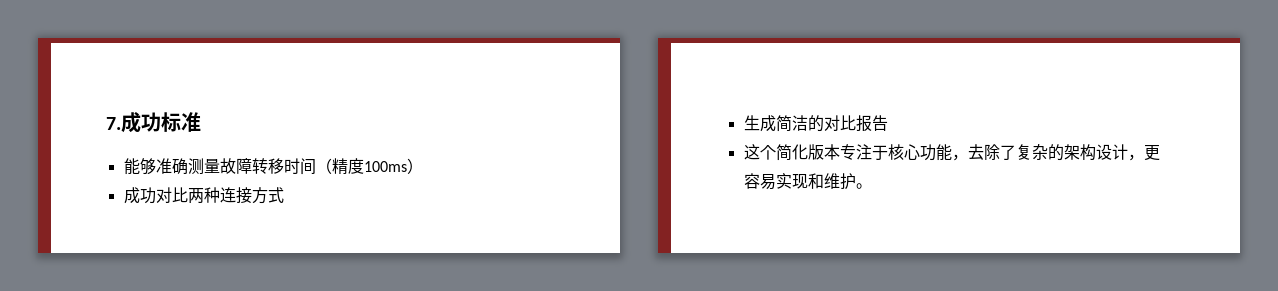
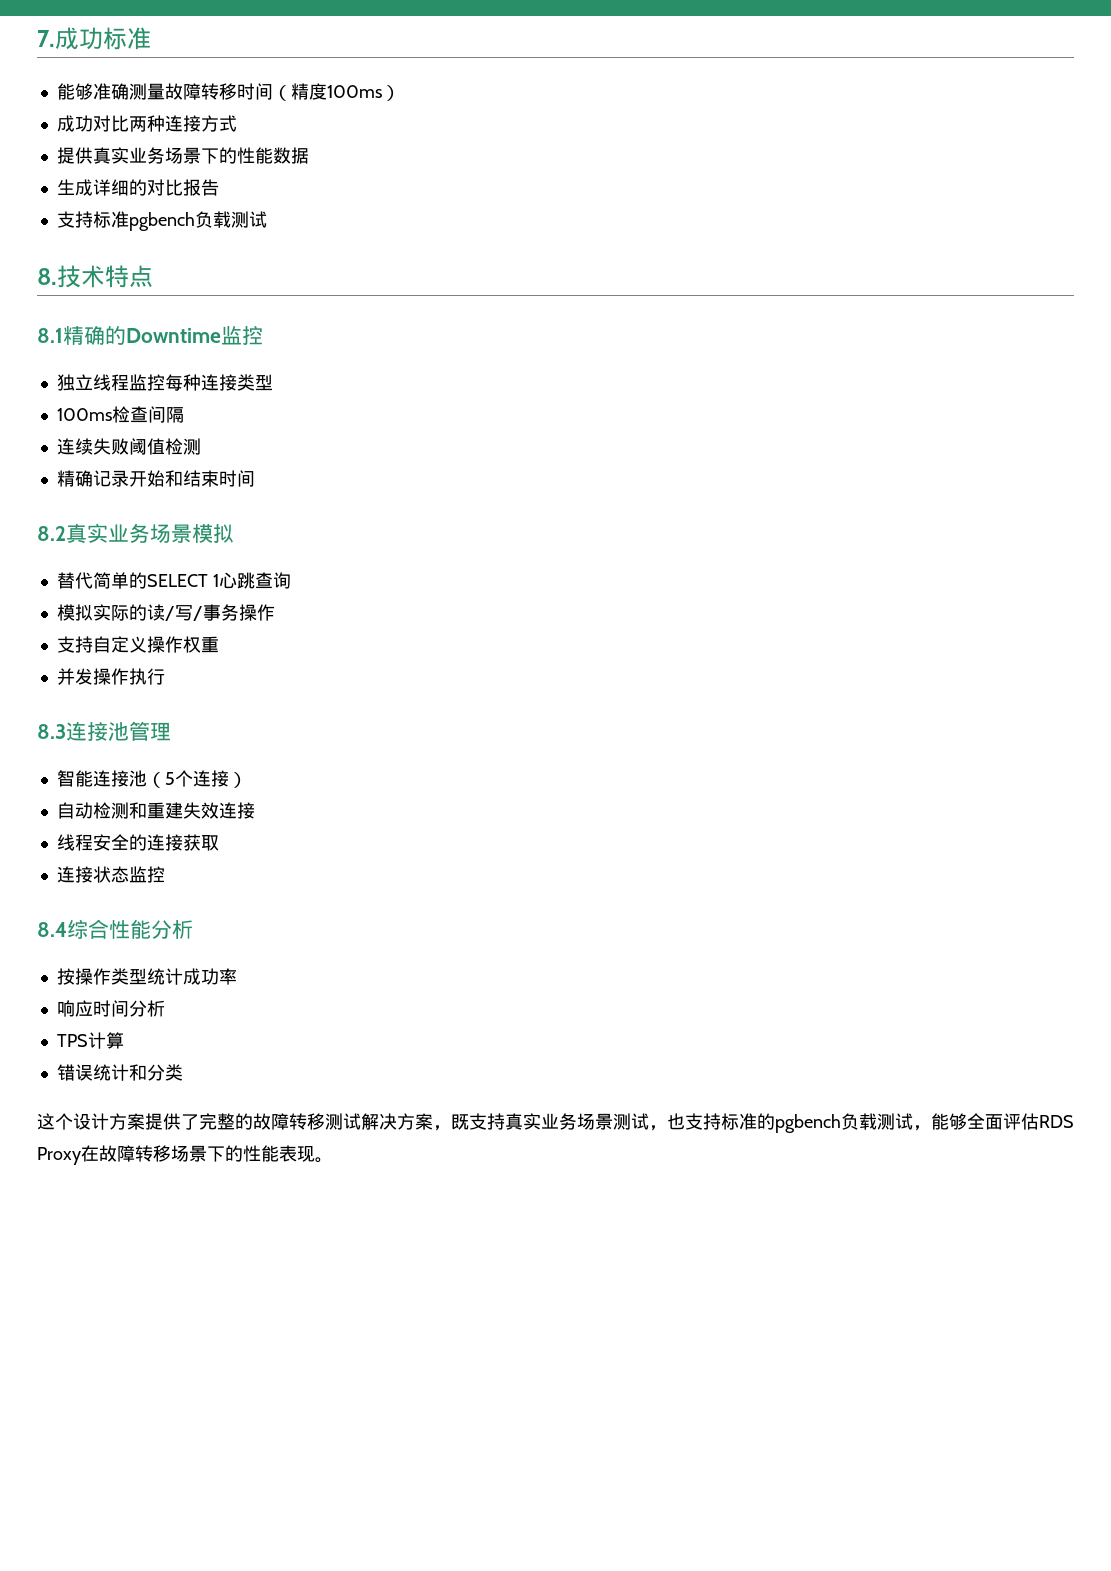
(284, 195) none -> [56,147,309,164] // 提供真实业务场景下的性能数据
[775,115,808,132] 简洁 -> [92,179,129,196] 详细
[743,144,1160,161] [743,173,856,190] 这个简化版本专注于核心功能，去除了复杂的架构设计，更容易实现和维护 -> [56,211,267,231] [37,265,153,288] [37,326,263,345] [56,374,273,391] [56,406,184,423] [56,438,201,455] [56,470,255,487] [37,523,234,544] [56,572,291,589] [56,604,275,621] [56,636,219,653] [56,668,165,685] [37,721,171,741] [56,770,247,788] [56,802,255,819] [56,834,219,851] [56,866,165,883] [37,919,193,939] [56,968,237,985] [56,1000,165,1017] [56,1032,124,1049] [56,1064,183,1081] [37,1113,1074,1133] [37,1145,315,1165] 支持标准pgbench负载测试 // 8.技术特点 // 8.1精确的Downtime监控 // 独立线程监控每种连接类型 // 100ms检查间隔 // 连续失败阈值检测 // 精确记录开始和结束时间 // 8.2真实业务场景模拟 // 替代简单的SELECT 1心跳查询 // 模拟实际的读/写/事务操作 // 支持自定义操作权重 // 并发操作执行 // 8.3连接池管理 // 智能连接池（5个连接） // 自动检测和重建失效连接 // 线程安全的连接获取 // 连接状态监控 // 8.4综合性能分析 // 按操作类型统计成功率 // 响应时间分析 // TPS计算 // 错误统计和分类 // 这个设计方案提供了完整的故障转移测试解决方案，既支持真实业务场景测试，也支持标准的pgbench负载测试，能够全面评估RDS Proxy在故障转移场景下的性能表现

